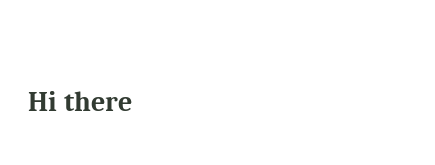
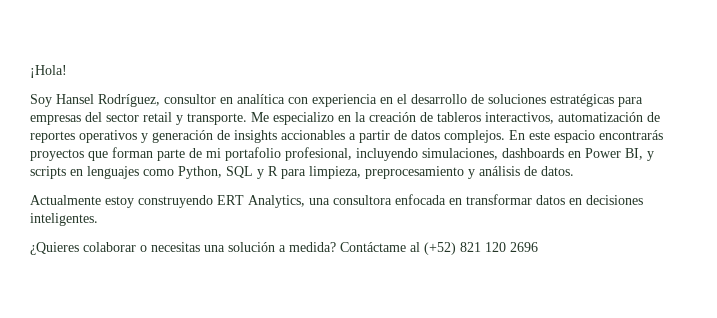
[28,91,133,111] Hi there -> [30,65,67,78] [30,94,643,107] [30,112,660,125] [30,130,663,143] [30,147,654,161] [30,166,574,179] [30,194,643,208] [30,213,98,226] [30,242,538,255] ¡Hola! // Soy Hansel Rodríguez, consultor en analítica con experiencia en el desarrollo de soluciones estratégicas para empresas del sector retail y transporte. Me especializo en la creación de tableros interactivos, automatización de reportes operativos y generación de insights accionables a partir de datos complejos. En este espacio encontrarás proyectos que forman parte de mi portafolio profesional, incluyendo simulaciones, dashboards en Power BI, y scripts en lenguajes como Python, SQL y R para limpieza, preprocesamiento y análisis de datos. // Actualmente estoy construyendo ERT Analytics, una consultora enfocada en transformar datos en decisiones inteligentes. // ¿Quieres colaborar o necesitas una solución a medida? Contáctame al (+52) 821 120 2696

